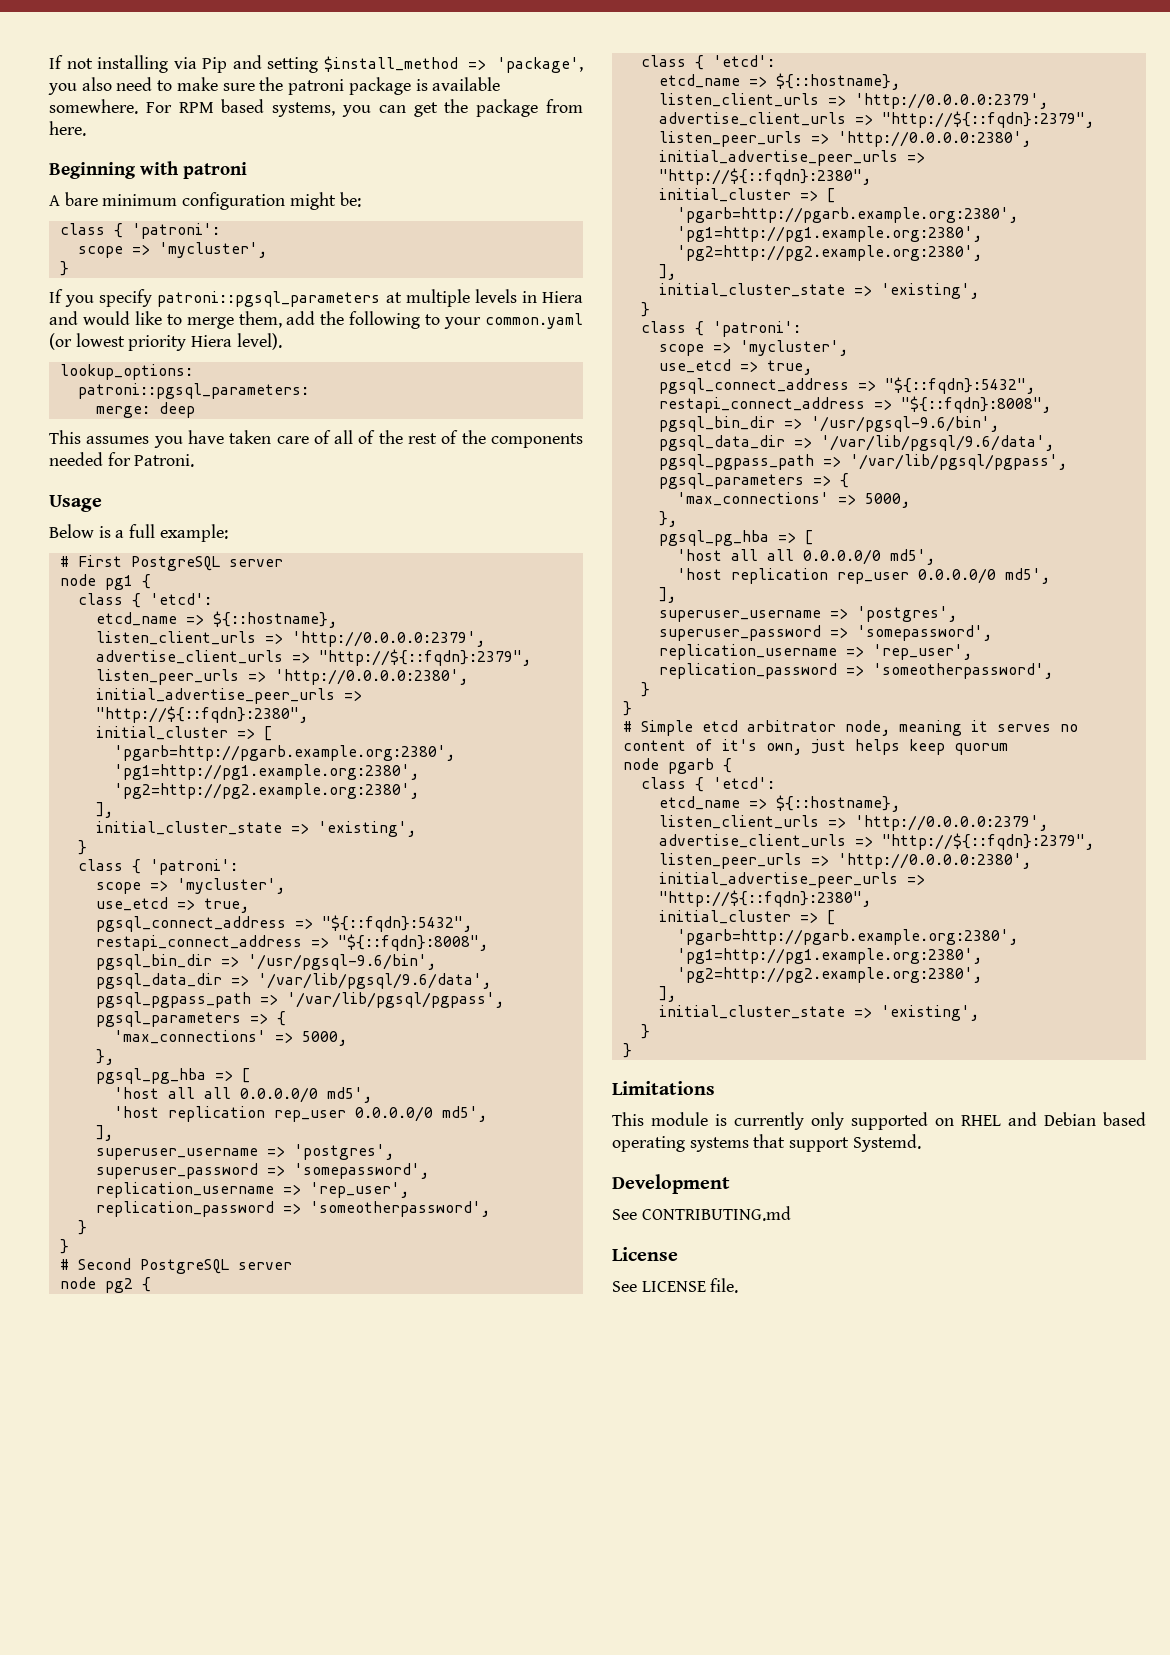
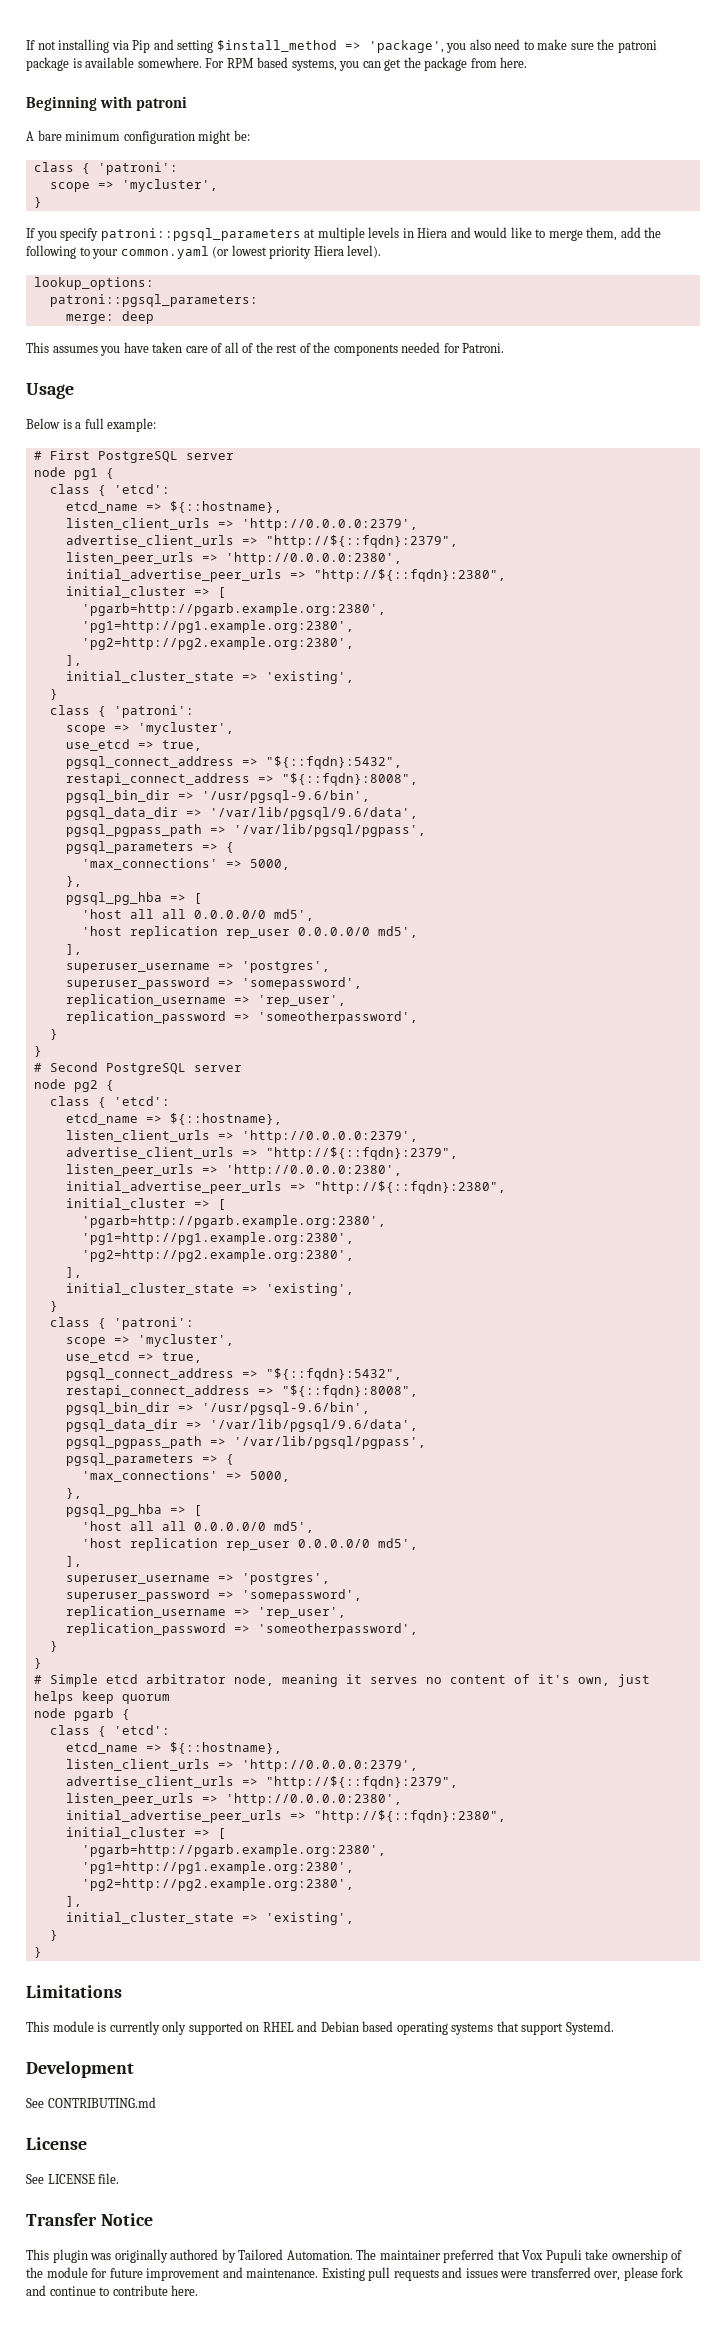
(739, 1285) none -> [26,2213,153,2226] [26,2249,683,2263] [26,2267,684,2281] [26,2285,199,2296] // Transfer Notice // This plugin was originally authored by Tailored Automation. The maintainer preferred that Vox Pupuli take ownership of the module for future improvement and maintenance. Existing pull requests and issues were transferred over, please fork and continue to contribute here.

